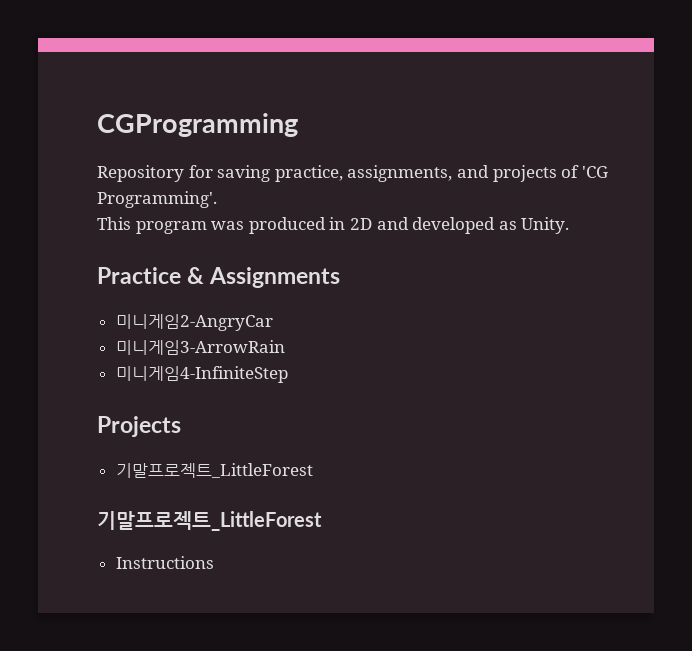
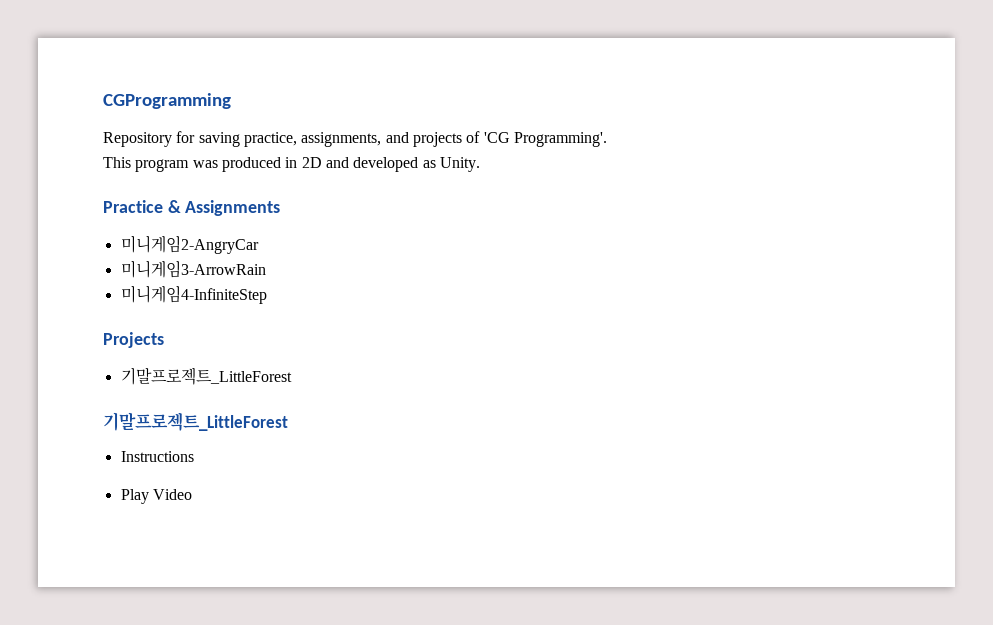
(214, 562) none -> [120,489,192,504] // Play Video

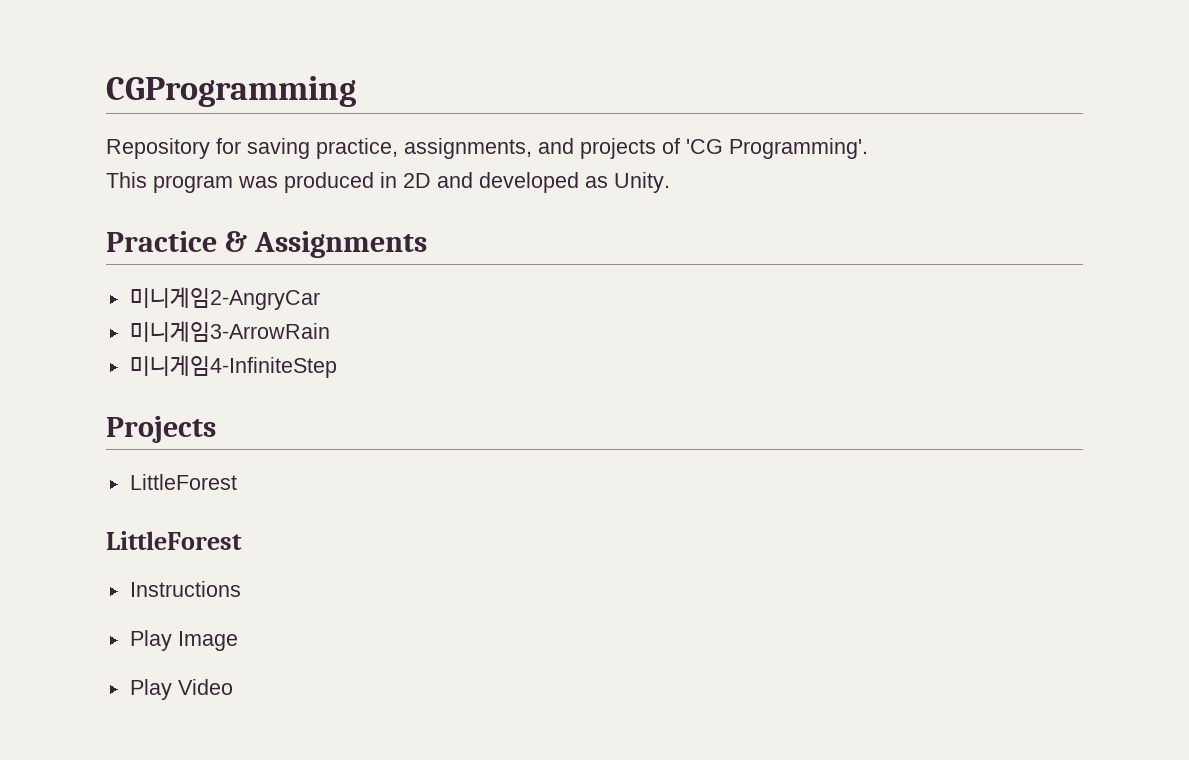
[120,367,292,385] [103,412,288,431] 기말프로젝트_LittleForest // 기말프로젝트_LittleForest -> [129,474,237,490] [106,531,242,550] LittleForest // LittleForest
(194, 456) none -> [129,630,238,651] // Play Image

